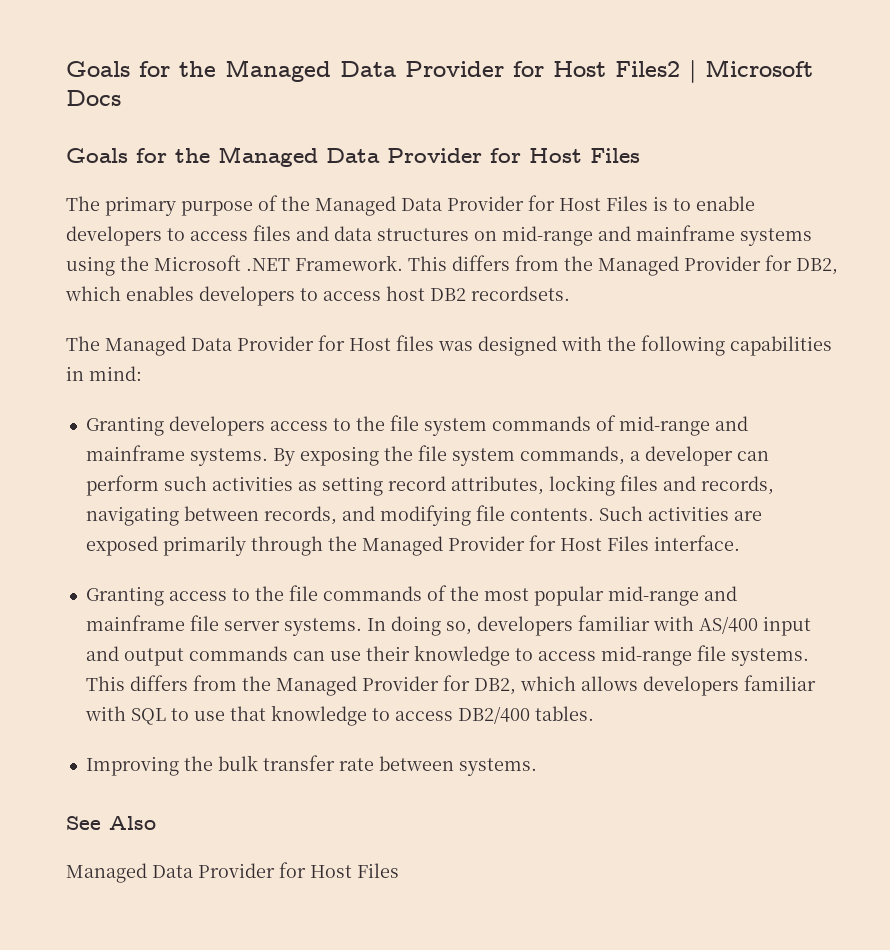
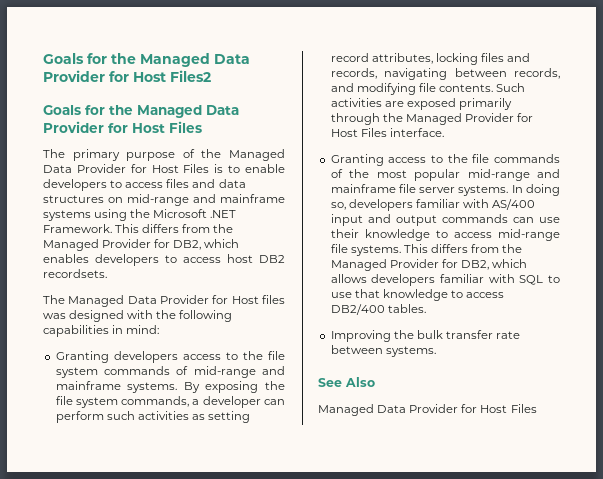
[689,60,813,83] [66,90,121,106] | Microsoft Docs -> (211, 76) none

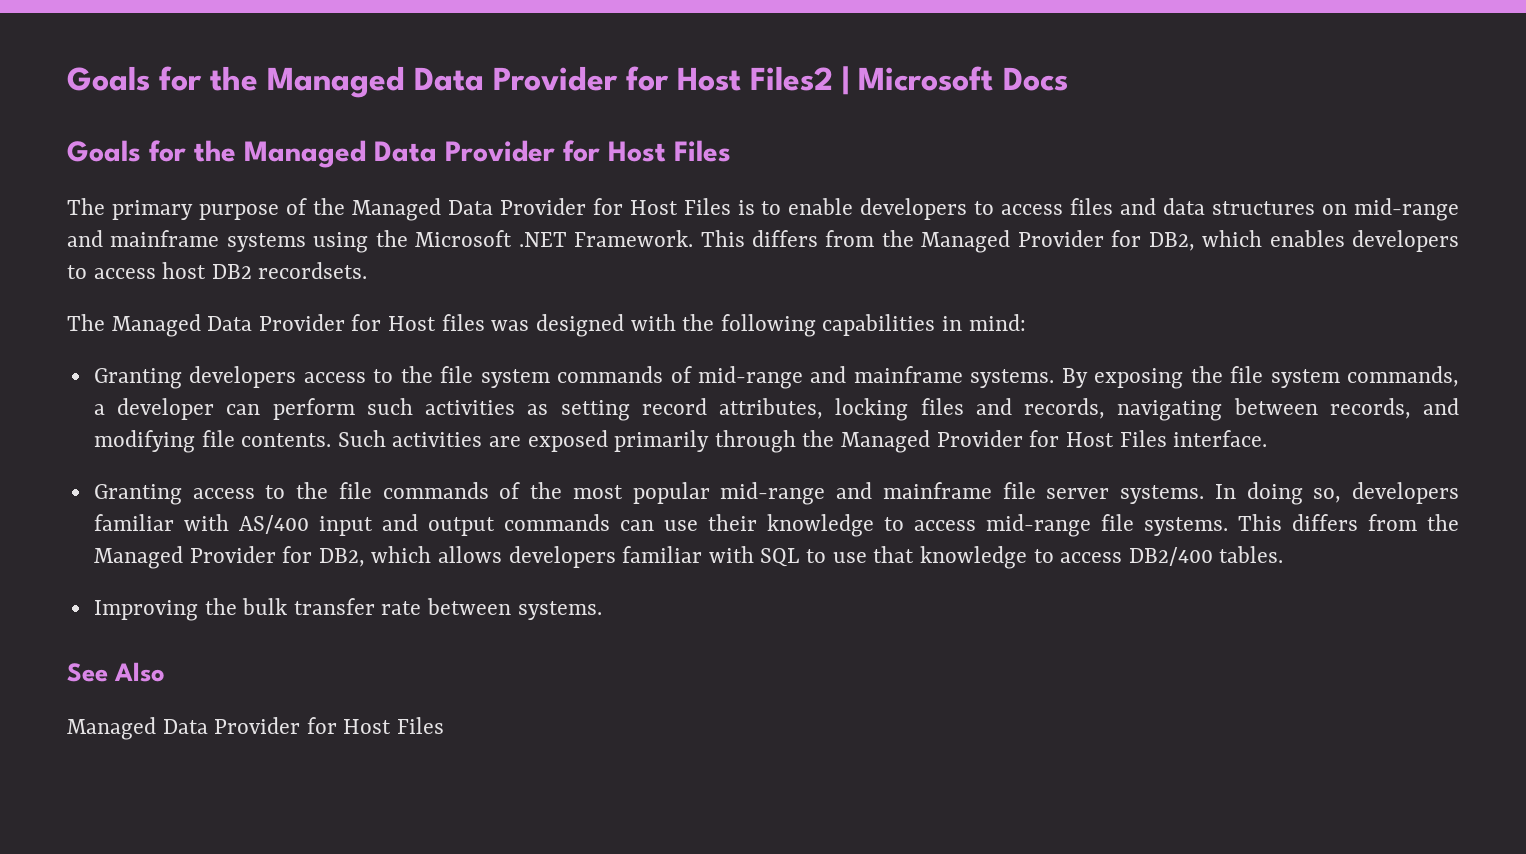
(211, 76) none -> [842,66,1068,95] | Microsoft Docs

